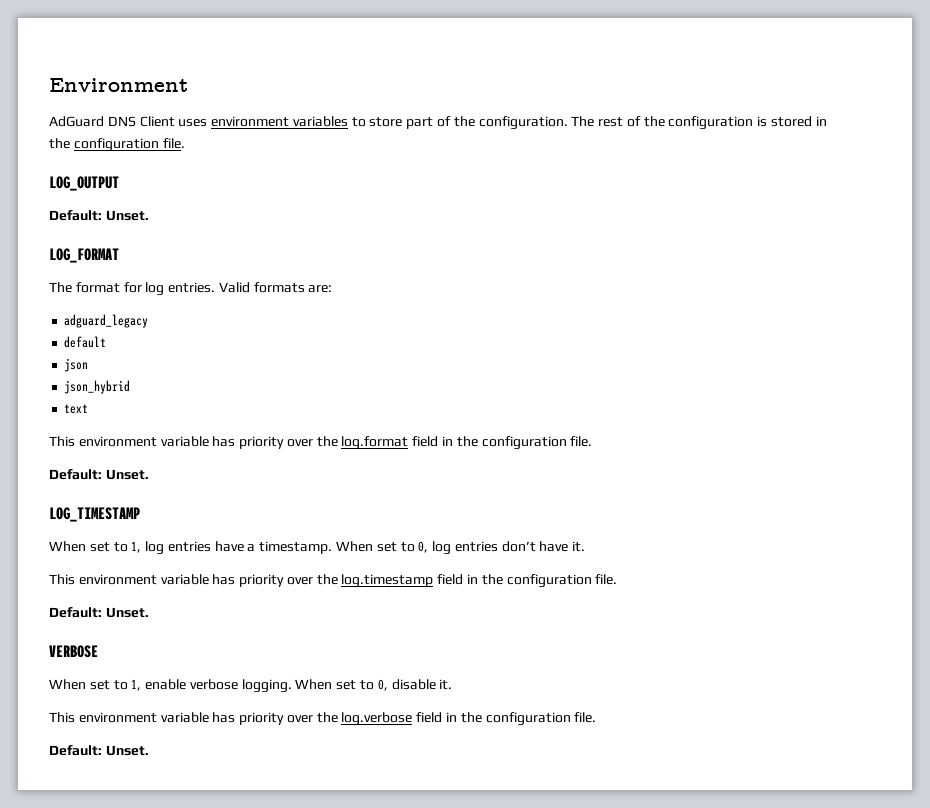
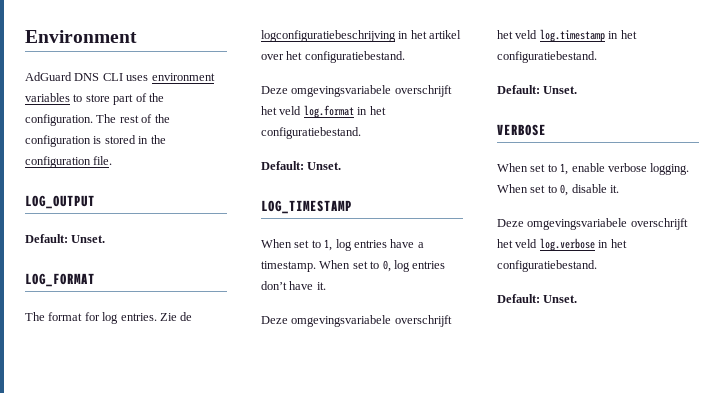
[139,116,175,127] Client -> [102,73,123,81] CLI
[218,282,333,293] [64,314,149,328] [64,336,107,348] [64,358,89,372] [64,380,131,394] [64,404,89,414] [49,436,593,450] Valid formats are: // adguard_legacy // default // json // json_hybrid // text // This environment variable has priority over the log.format field in the configuration file. -> [159,312,193,321] [261,30,462,42] [261,51,405,63] [261,85,452,97] [261,105,386,118] [261,127,361,139] Zie de logconfiguratiebeschrijving in het artikel over het configuratiebestand. // Deze omgevingsvariabele overschrijft het veld log.format in het configuratiebestand.
[49,574,618,588] This environment variable has priority over the log.timestamp field in the configuration file. -> [261,315,452,327] [497,29,637,42] [497,51,597,63] Deze omgevingsvariabele overschrijft het veld log.timestamp in het configuratiebestand.
[49,712,597,726] This environment variable has priority over the log.verbose field in the configuration file. -> [497,218,688,230] [497,238,627,251] [497,260,597,272] Deze omgevingsvariabele overschrijft het veld log.verbose in het configuratiebestand.

